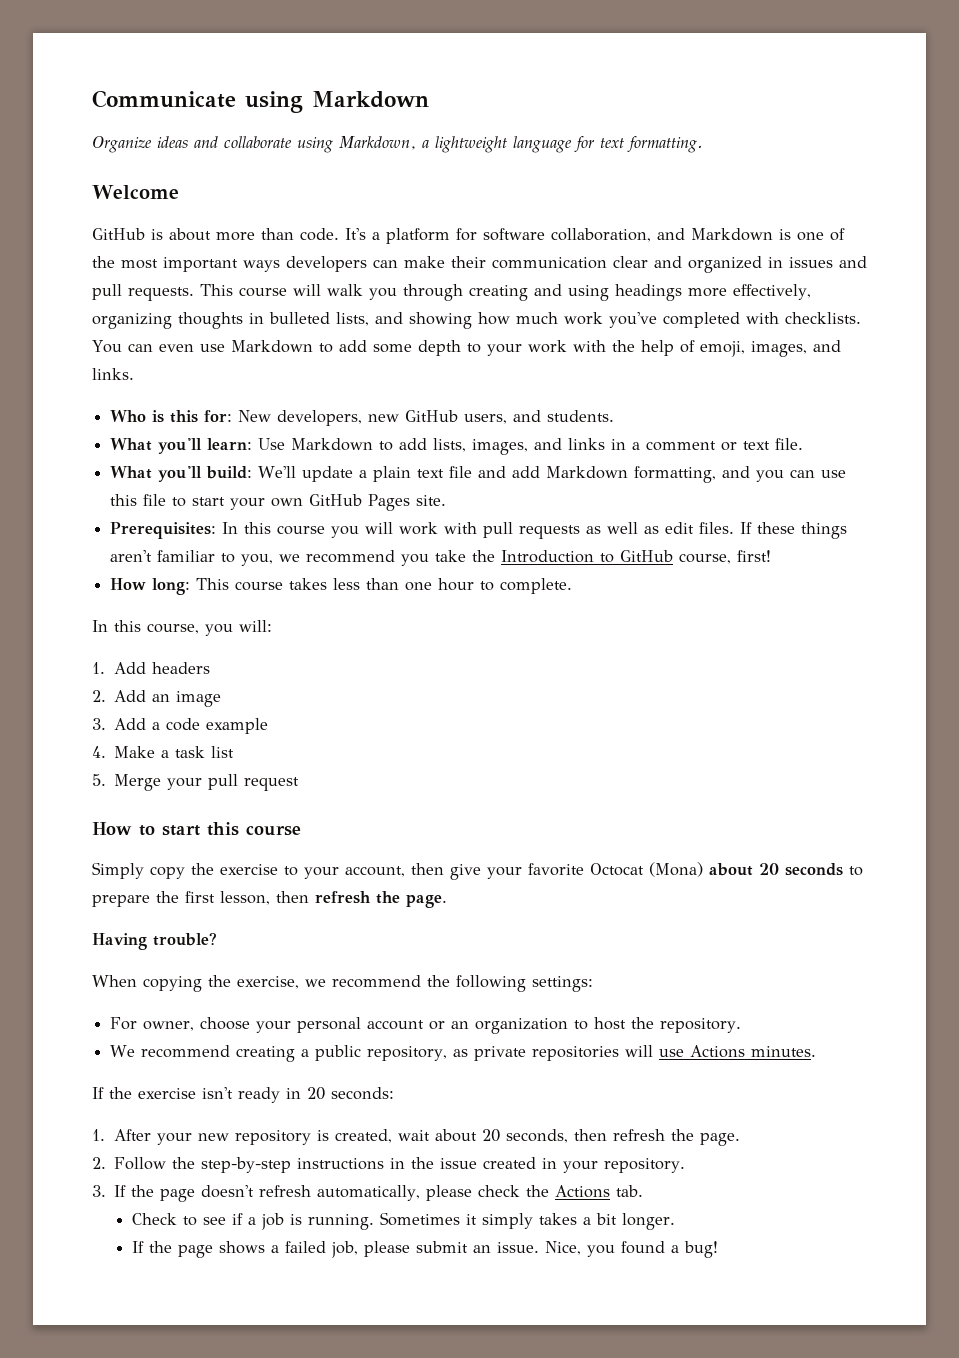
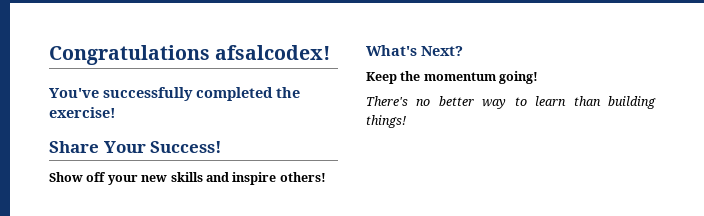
[92,90,429,113] [92,136,703,153] [92,185,179,199] [92,228,845,244] [92,256,867,273] [92,284,811,301] [92,312,861,329] [92,340,841,357] [92,368,134,380] [110,410,615,426] [110,438,804,455] [110,466,847,483] [110,494,447,511] [110,522,848,539] [110,550,772,566] [110,578,573,595] [92,620,272,636] [92,662,210,674] [92,690,222,707] [92,718,269,734] [92,746,235,758] [92,774,300,791] [92,822,301,836] [92,862,863,880] [92,891,447,908] [92,932,217,950] [92,975,593,992] [110,1017,742,1034] [110,1045,817,1062] [92,1087,394,1103] [92,1129,740,1146] [92,1157,686,1173] [92,1185,644,1202] [132,1212,676,1230] [132,1241,719,1258] Communicate using Markdown // Organize ideas and collaborate using Markdown, a lightweight language for text formatting. // Welcome // GitHub is about more than code. It's a platform for software collaboration, and Markdown is one of the most important ways developers can make their communication clear and organized in issues and pull requests. This course will walk you through creating and using headings more effectively, organizing thoughts in bulleted lists, and showing how much work you've completed with checklists. You can even use Markdown to add some depth to your work with the help of emoji, images, and links. // Who is this for: New developers, new GitHub users, and students. // What you'll learn: Use Markdown to add lists, images, and links in a comment or text file. // What you'll build: We'll update a plain text file and add Markdown formatting, and you can use this file to start your own GitHub Pages site. // Prerequisites: In this course you will work with pull requests as well as edit files. If these things aren't familiar to you, we recommend you take the Introduction to GitHub course, first! // How long: This course takes less than one hour to complete. // In this course, you will: // 1. Add headers // 2. Add an image // 3. Add a code example // 4. Make a task list // 5. Merge your pull request // How to start this course // Simply copy the exercise to your account, then give your favorite Octocat (Mona) about 20 seconds to prepare the first lesson, then refresh the page. // Having trouble? // When copying the exercise, we recommend the following settings: // For owner, choose your personal account or an organization to host the repository. // We recommend creating a public repository, as private repositories will use Actions minutes. // If the exercise isn't ready in 20 seconds: // 1. After your new repository is created, wait about 20 seconds, then refresh the page. // 2. Follow the step-by-step instructions in the issue created in your repository. // 3. If the page doesn't refresh automatically, please check the Actions tab. // Check to see if a job is running. Sometimes it simply takes a bit longer. // If the page shows a failed job, please submit an issue. Nice, you found a bug! -> [49,45,331,65] [49,87,300,101] [49,107,116,118] [49,141,223,153] [49,172,326,185] [366,45,463,56] [366,71,539,84] [366,96,656,109] [366,115,406,128] Congratulations afsalcodex! // You've successfully completed the exercise! // Share Your Success! // Show off your new skills and inspire others! // What's Next? // Keep the momentum going! // There's no better way to learn than building things!

